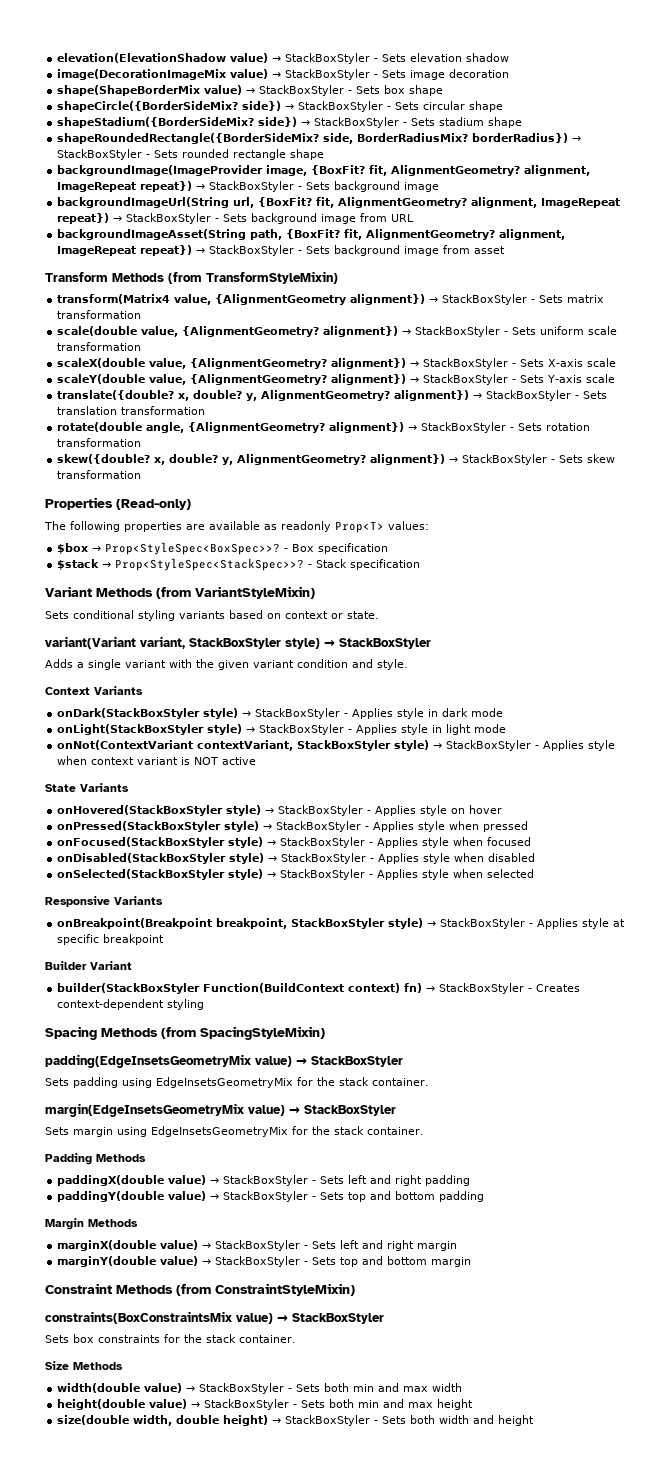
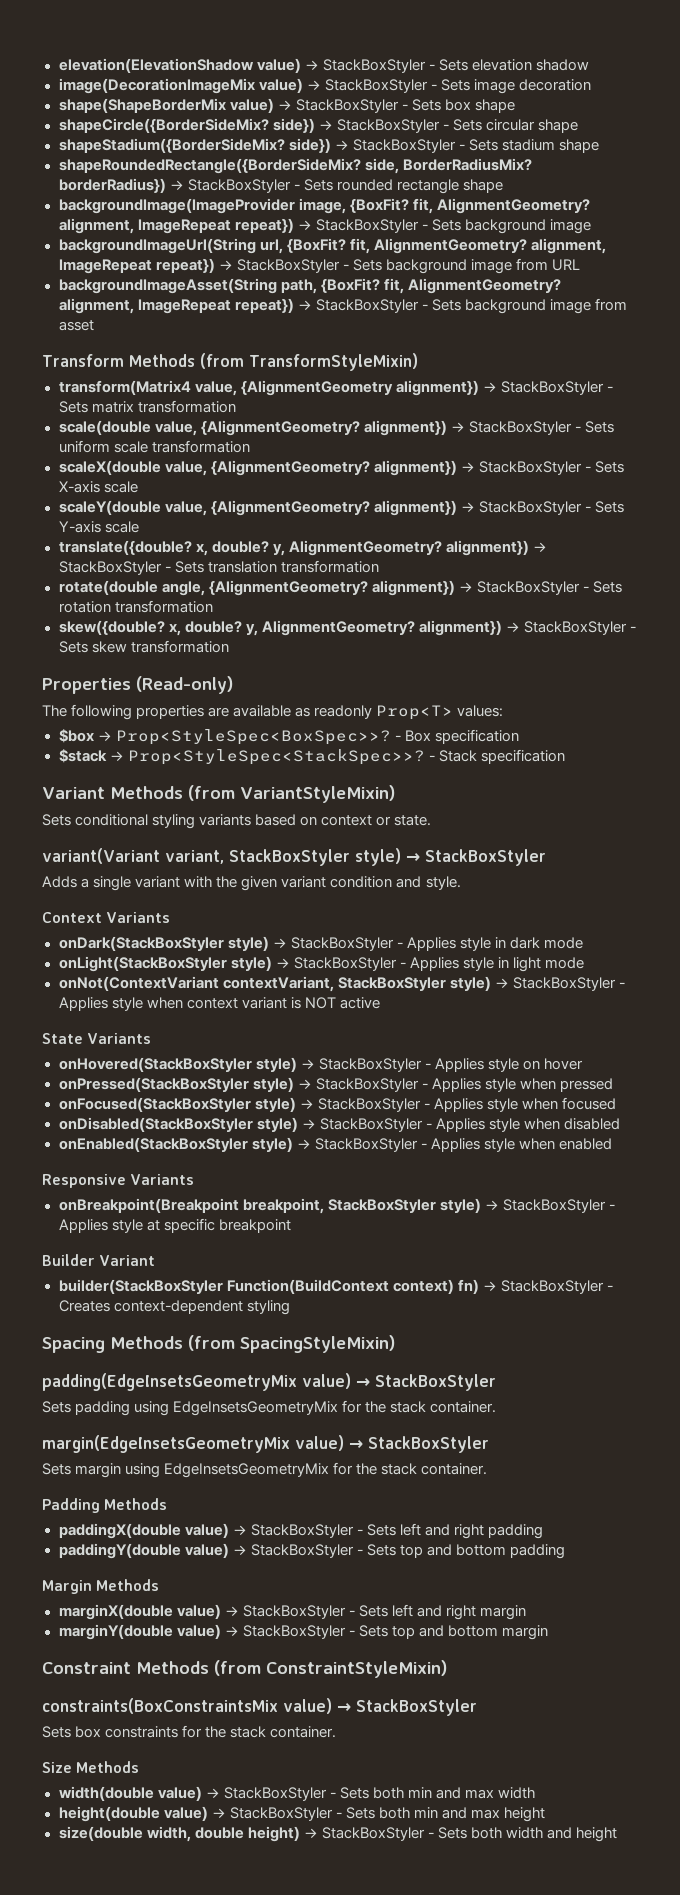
[57,869,535,880] onSelected(StackBoxStyler style) → StackBoxStyler - Applies style when selected -> [58,1137,612,1152] onEnabled(StackBoxStyler style) → StackBoxStyler - Applies style when enabled

